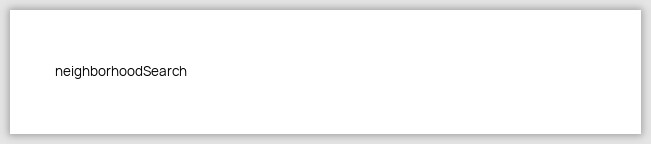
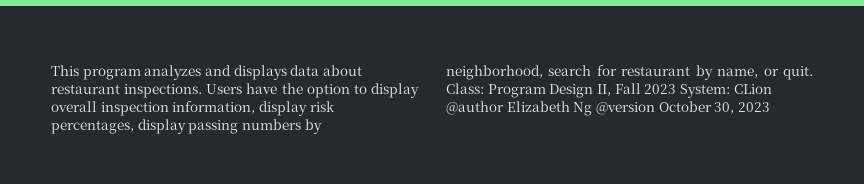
[55,66,187,79] neighborhoodSearch -> [51,65,362,80] [51,83,419,98] [51,101,335,116] [51,119,322,134] [446,65,814,80] [446,83,772,98] [446,101,770,116] This program analyzes and displays data about restaurant inspections. Users have the option to display overall inspection information, display risk percentages, display passing numbers by neighborhood, search for restaurant by name, or quit. Class: Program Design II, Fall 2023 System: CLion @author Elizabeth Ng @version October 30, 2023

